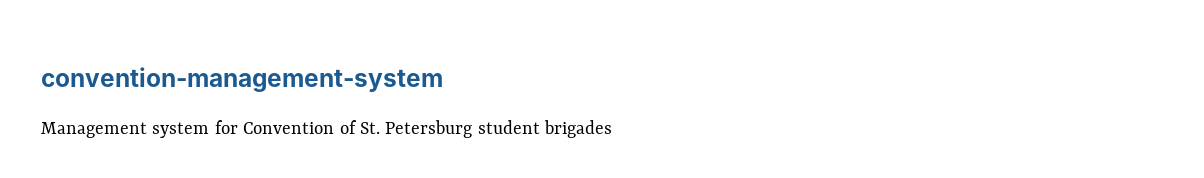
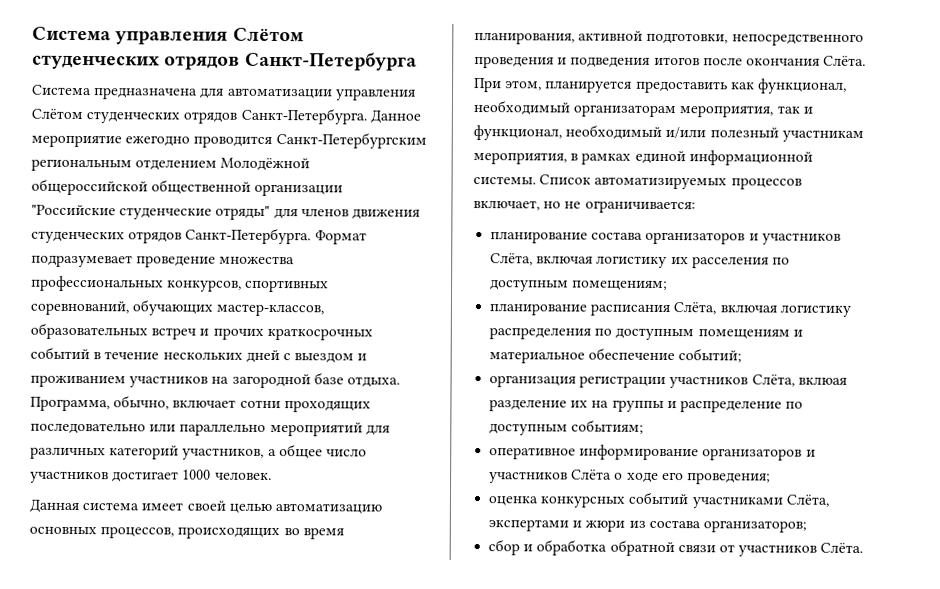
[41,67,443,92] [41,120,613,138] convention-management-system // Management system for Convention of St. Petersburg student brigades -> [32,26,304,45] [32,51,417,71] [32,84,416,101] [31,107,421,125] [31,132,427,149] [31,157,311,172] [31,178,344,197] [31,204,420,220] [31,227,367,245] [31,254,296,268] [31,275,330,293] [30,299,325,317] [30,322,373,341] [30,346,368,364] [30,372,400,389] [30,395,371,413] [30,421,390,437] [30,444,367,460] [30,469,272,484] [29,498,382,515] [29,526,344,540] [474,30,864,46] [474,55,867,69] [474,78,847,94] [473,100,813,118] [473,124,864,142] [473,150,813,166] [473,174,802,190] [473,200,696,214] [490,231,841,245] [490,253,790,269] [490,279,669,292] [489,302,851,317] [489,327,803,341] [489,347,743,364] [489,374,847,389] [489,399,804,413] [489,419,645,436] [489,444,816,461] [489,469,771,485] [488,491,829,509] [488,519,807,533] [488,539,864,557] Система управления Слётом студенческих отрядов Санкт-Петербурга // Система предназначена для автоматизации управления Слётом студенческих отрядов Санкт-Петербурга. Данное мероприятие ежегодно проводится Санкт-Петербургским региональным отделением Молодёжной общероссийской общественной организации "Российские студенческие отряды" для членов движения студенческих отрядов Санкт-Петербурга. Формат подразумевает проведение множества профессиональных конкурсов, спортивных соревнований, обучающих мастер-классов, образовательных встреч и прочих краткосрочных событий в течение нескольких дней с выездом и проживанием участников на загородной базе отдыха. Программа, обычно, включает сотни проходящих последовательно или параллельно мероприятий для различных категорий участников, а общее число участников достигает 1000 человек. // Данная система имеет своей целью автоматизацию основных процессов, происходящих во время планирования, активной подготовки, непосредственного проведения и подведения итогов после окончания Слёта. При этом, планируется предоставить как функционал, необходимый организаторам мероприятия, так и функционал, необходимый и/или полезный участникам мероприятия, в рамках единой информационной системы. Список автоматизируемых процессов включает, но не ограничивается: // планирование состава организаторов и участников Слёта, включая логистику их расселения по доступным помещениям; // планирование расписания Слёта, включая логистику распределения по доступным помещениям и материальное обеспечение событий; // организация регистрации участников Слёта, вклюая разделение их на группы и распределение по доступным событиям; // оперативное информирование организаторов и участников Слёта о ходе его проведения; // оценка конкурсных событий участниками Слёта, экспертами и жюри из состава организаторов; // сбор и обработка обратной связи от участников Слёта.

